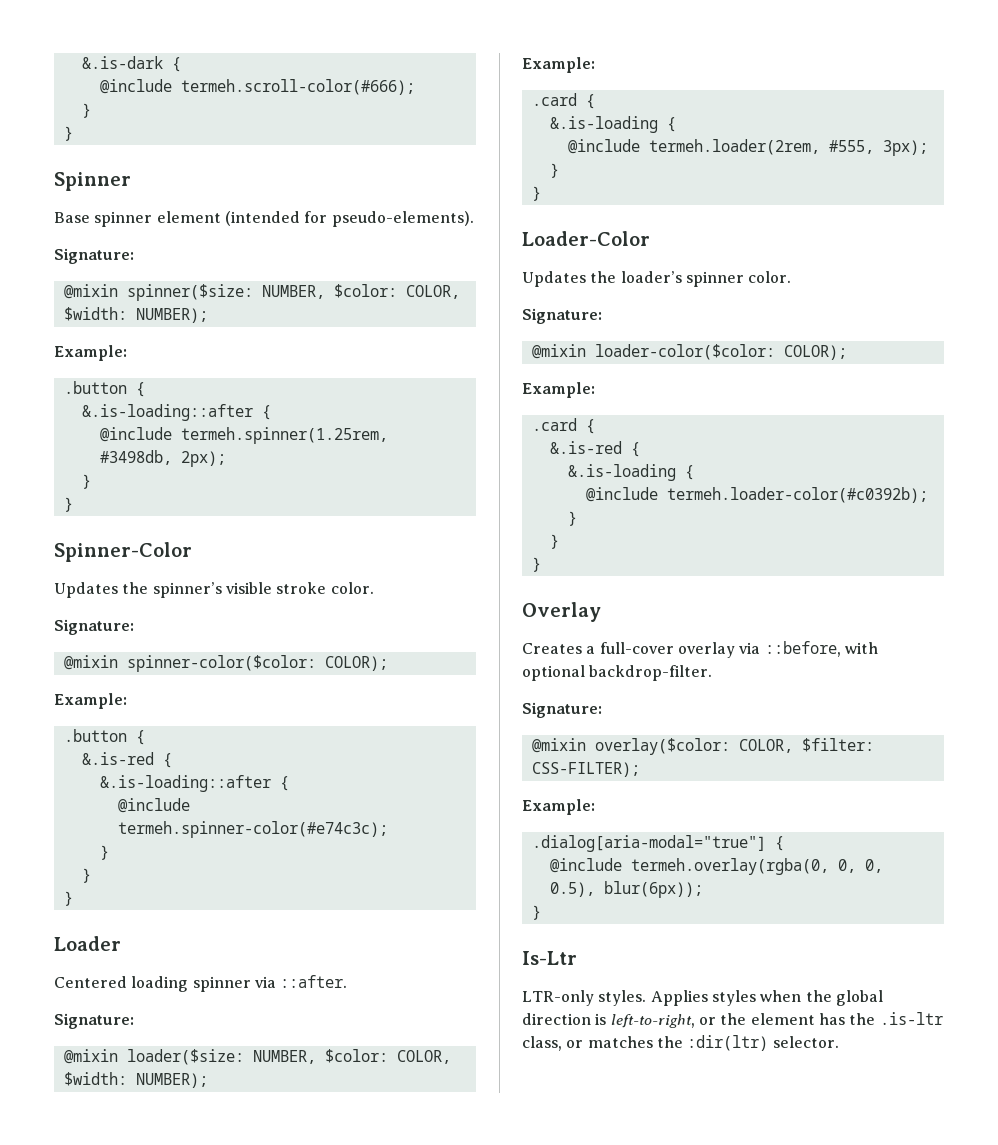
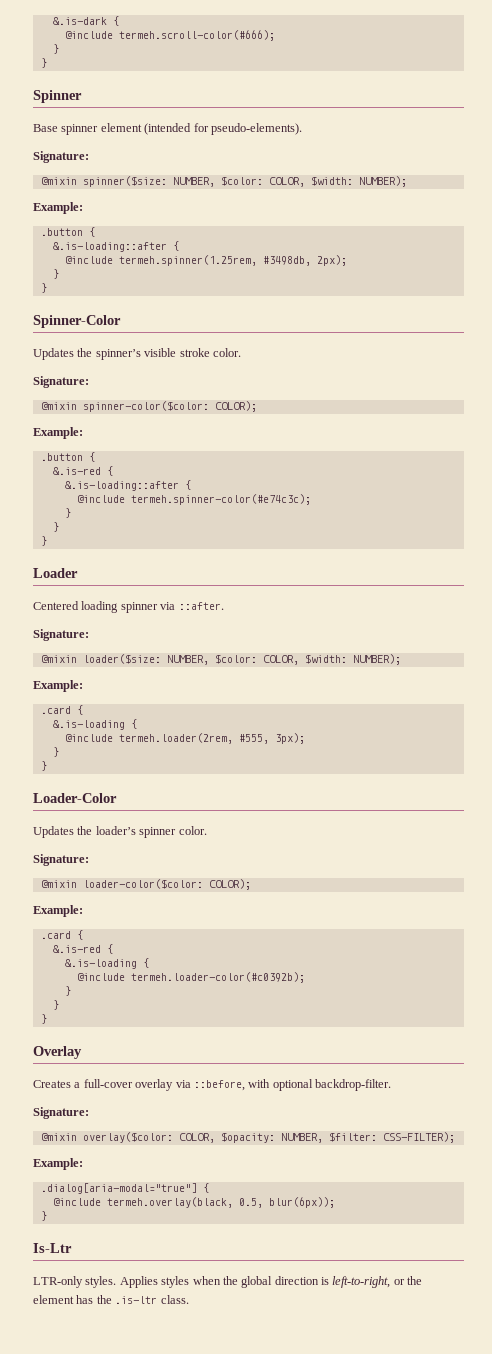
(793, 746) none -> [220,1132,323,1143] $opacity: NUMBER,
[630,858,883,875] [549,882,595,897] termeh.overlay(rgba(0, 0, 0, 0.5), -> [106,1197,263,1208] termeh.overlay(black, 0.5,
[522,1035,839,1051] class, or matches the :dir(ltr) selector. -> [160,1295,189,1304] class.

